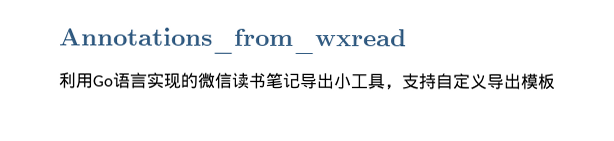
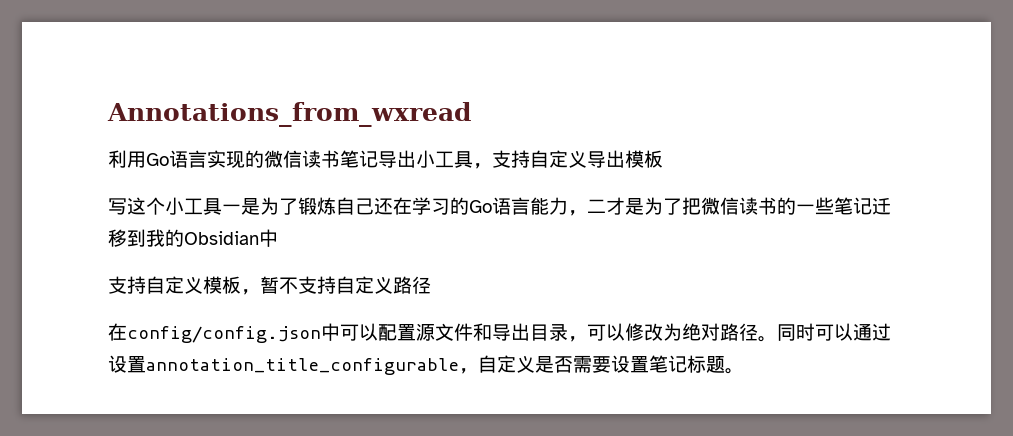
(555, 81) none -> [108,197,891,216] [108,229,278,247] [108,276,431,295] [108,323,891,343] [108,355,744,375] // 写这个小工具一是为了锻炼自己还在学习的Go语言能力，二才是为了把微信读书的一些笔记迁移到我的Obsidian中 // 支持自定义模板，暂不支持自定义路径 // 在config/config.json中可以配置源文件和导出目录，可以修改为绝对路径。同时可以通过设置annotation_title_configurable，自定义是否需要设置笔记标题。

